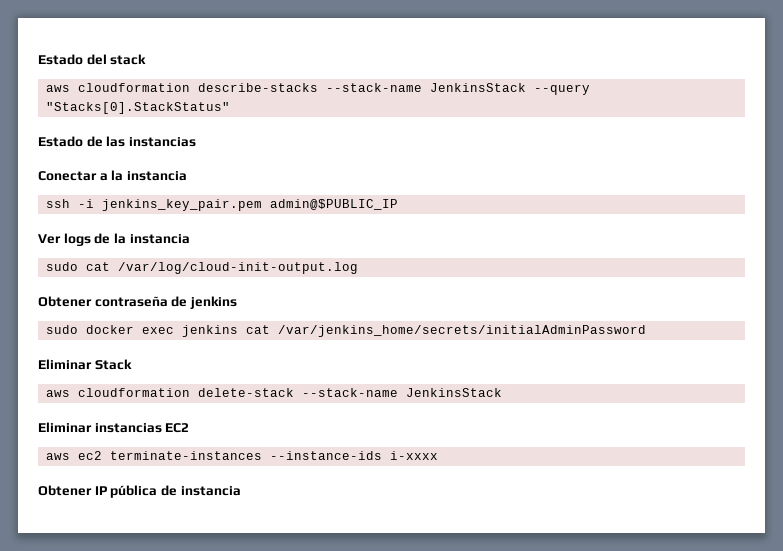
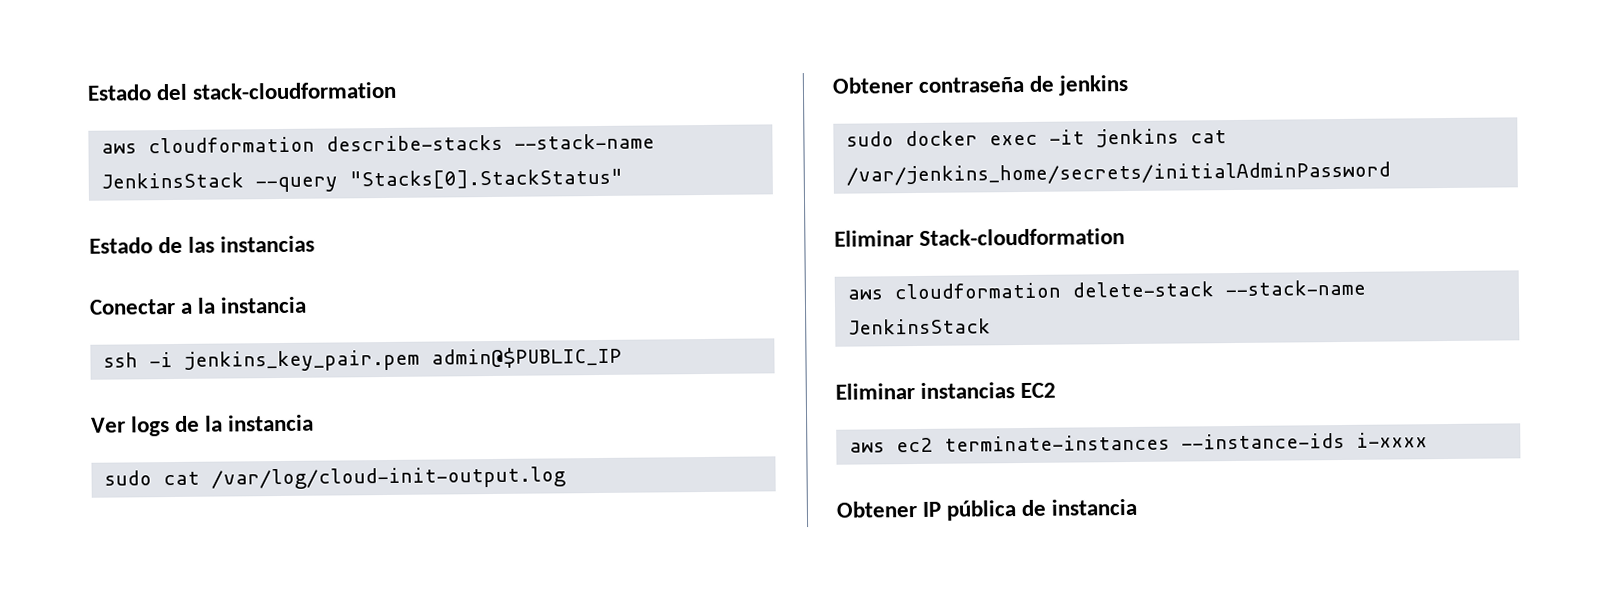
[110,54,147,65] stack -> [192,81,398,100] stack-cloudformation
(174, 330) none -> [1048,129,1085,145] -it
[94,359,132,370] Stack -> [919,228,1126,246] Stack-cloudformation

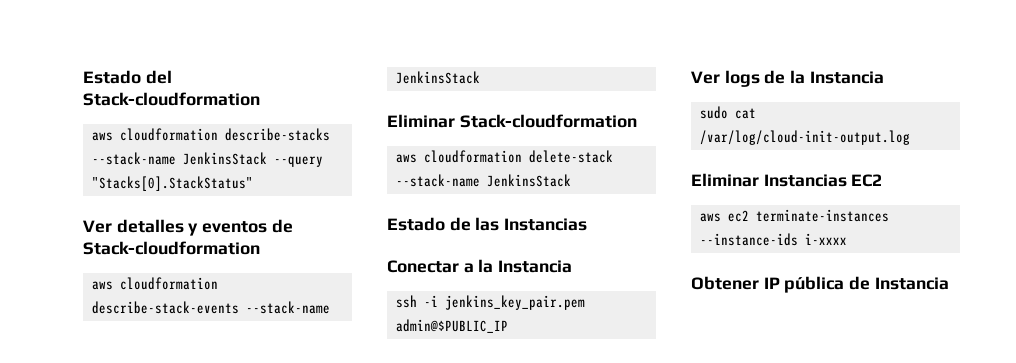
[192,81,398,100] stack-cloudformation -> [83,92,260,106] Stack-cloudformation
(623, 179) none -> [83,219,293,236] [83,241,260,255] [92,277,219,290] [92,301,331,314] [396,71,481,84] [387,114,637,128] [396,150,614,163] [396,174,572,187] // Ver detalles y eventos de Stack-cloudformation // aws cloudformation describe-stack-events --stack-name JenkinsStack // Eliminar Stack-cloudformation // aws cloudformation delete-stack --stack-name JenkinsStack
[220,235,316,253] instancias -> [504,218,588,231] Instancias
[220,296,308,314] instancia -> [498,260,573,273] Instancia
[227,414,315,432] instancia -> [809,71,884,84] Instancia
[832,74,1130,96] [845,128,1227,148] [845,161,1391,186] [834,228,1126,247] [846,279,1366,300] [847,318,991,335] [835,382,1016,400] Obtener contraseña de jenkins // sudo docker exec -it jenkins cat /var/jenkins_home/secrets/initialAdminPassword // Eliminar Stack-cloudformation // aws cloudformation delete-stack --stack-name JenkinsStack // Eliminar instancias -> [691,173,847,187] Eliminar Instancias
[1051,498,1138,516] instancia -> [874,277,949,290] Instancia

